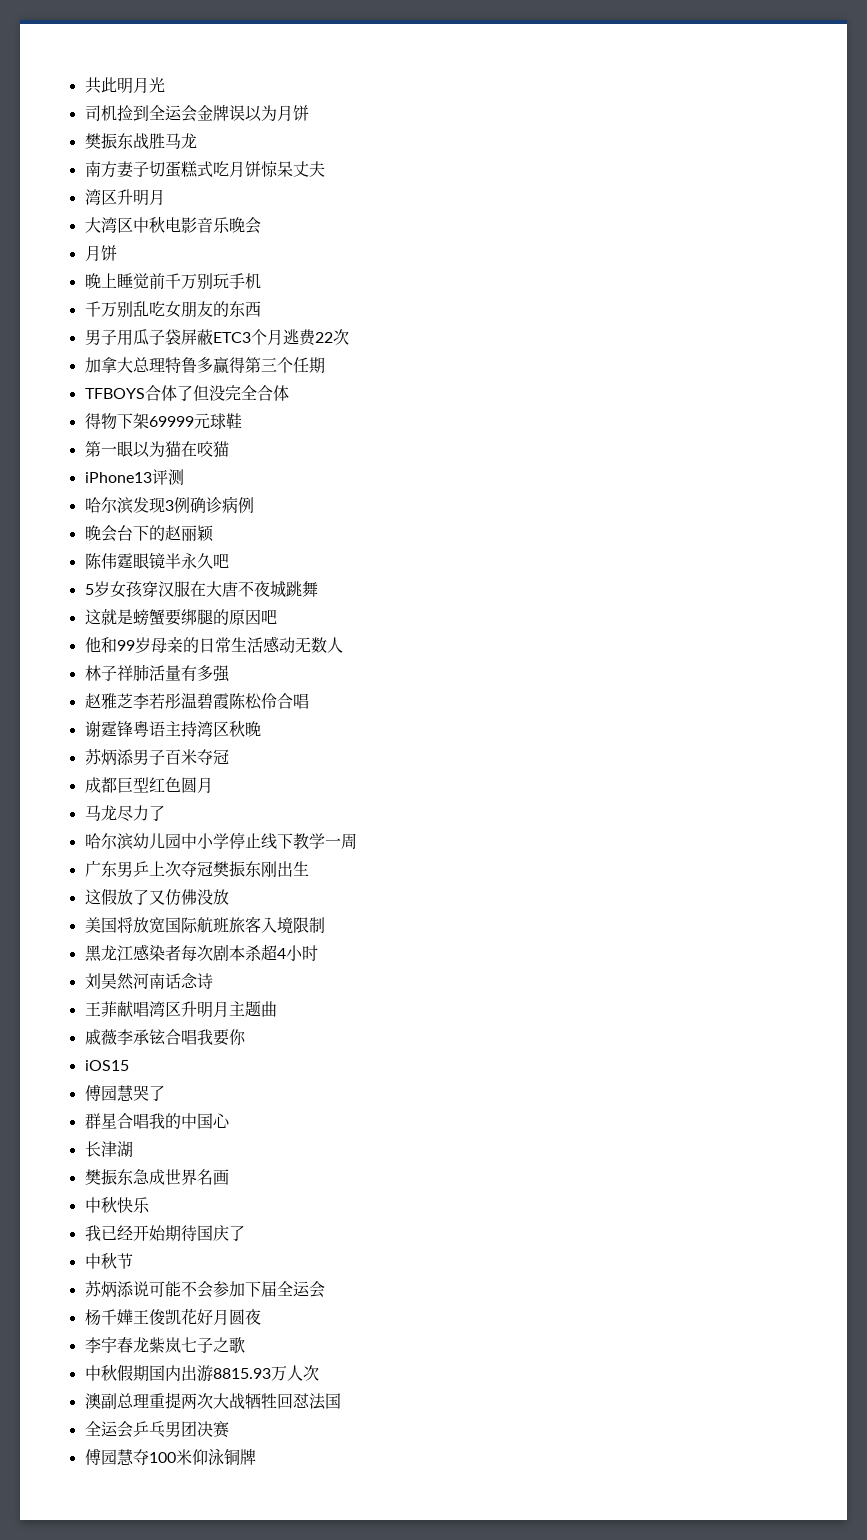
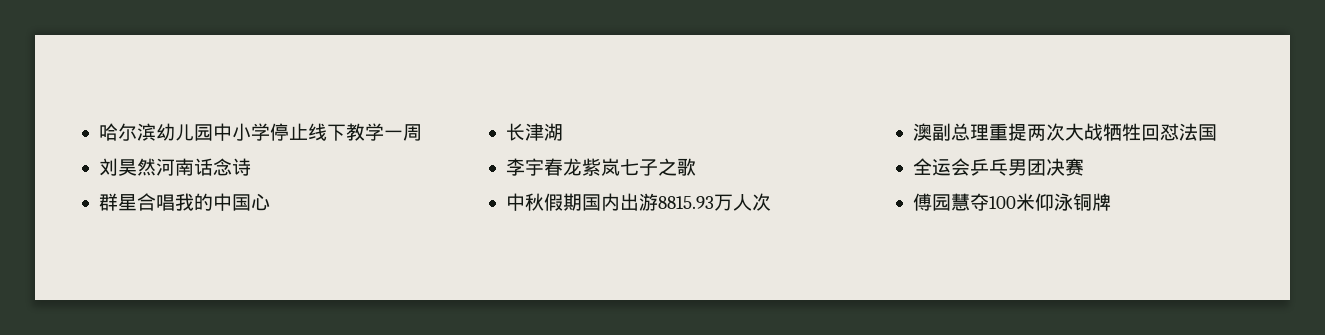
[84,77,165,94] [84,105,309,122] [84,133,197,150] [84,161,325,178] [84,189,165,206] [84,216,261,234] [84,245,117,261] [84,273,261,289] [84,301,261,318] [84,329,349,346] [84,357,325,374] [84,385,289,401] [84,413,242,430] [84,441,229,458] [84,469,184,485] [84,496,254,514] [84,525,214,542] [84,552,229,569] [84,581,318,598] [84,609,277,626] [84,636,343,654] [84,665,230,682] [84,693,309,710] [84,720,261,737] [84,748,229,765] [84,777,213,793] [84,805,165,822] 共此明月光 // 司机捡到全运会金牌误以为月饼 // 樊振东战胜马龙 // 南方妻子切蛋糕式吃月饼惊呆丈夫 // 湾区升明月 // 大湾区中秋电影音乐晚会 // 月饼 // 晚上睡觉前千万别玩手机 // 千万别乱吃女朋友的东西 // 男子用瓜子袋屏蔽ETC3个月逃费22次 // 加拿大总理特鲁多赢得第三个任期 // TFBOYS合体了但没完全合体 // 得物下架69999元球鞋 // 第一眼以为猫在咬猫 // iPhone13评测 // 哈尔滨发现3例确诊病例 // 晚会台下的赵丽颖 // 陈伟霆眼镜半永久吧 // 5岁女孩穿汉服在大唐不夜城跳舞 // 这就是螃蟹要绑腿的原因吧 // 他和99岁母亲的日常生活感动无数人 // 林子祥肺活量有多强 // 赵雅芝李若彤温碧霞陈松伶合唱 // 谢霆锋粤语主持湾区秋晚 // 苏炳添男子百米夺冠 // 成都巨型红色圆月 // 马龙尽力了 // -> (98, 132) none
[84,861,309,877] [84,889,229,906] [84,916,325,934] [84,944,318,962] [84,973,213,990] [84,1001,277,1018] [84,1029,246,1046] [84,1060,129,1071] [84,1085,165,1101] 广东男乒上次夺冠樊振东刚出生 // 这假放了又仿佛没放 // 美国将放宽国际航班旅客入境限制 // 黑龙江感染者每次剧本杀超4小时 // 刘昊然河南话念诗 // 王菲献唱湾区升明月主题曲 // 戚薇李承铉合唱我要你 // iOS15 // 傅园慧哭了 -> [98,158,251,176] 刘昊然河南话念诗
[84,1169,229,1185] [84,1196,150,1213] [84,1225,245,1241] [84,1252,133,1269] [84,1280,325,1298] [84,1308,261,1326] // 樊振东急成世界名画 // 中秋快乐 // 我已经开始期待国庆了 // 中秋节 // 苏炳添说可能不会参加下届全运会 // 杨千嬅王俊凯花好月圆夜 -> (563, 132) none

